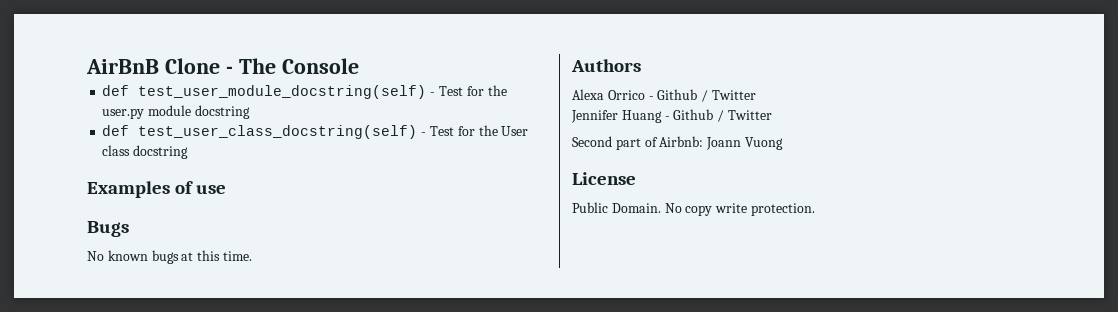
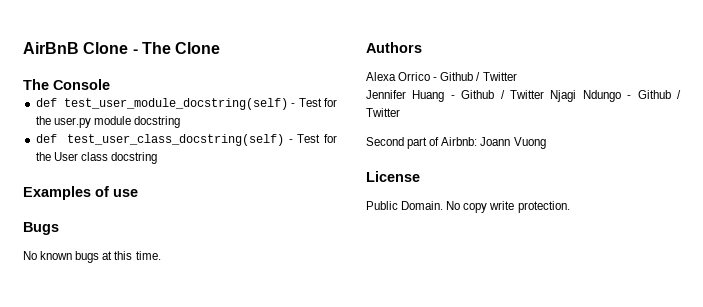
(276, 66) none -> [175,42,221,54] [23,79,49,90] Clone // The
(772, 115) none -> [550,90,681,102] [366,108,400,117] Njagi Ndungo - Github / Twitter

